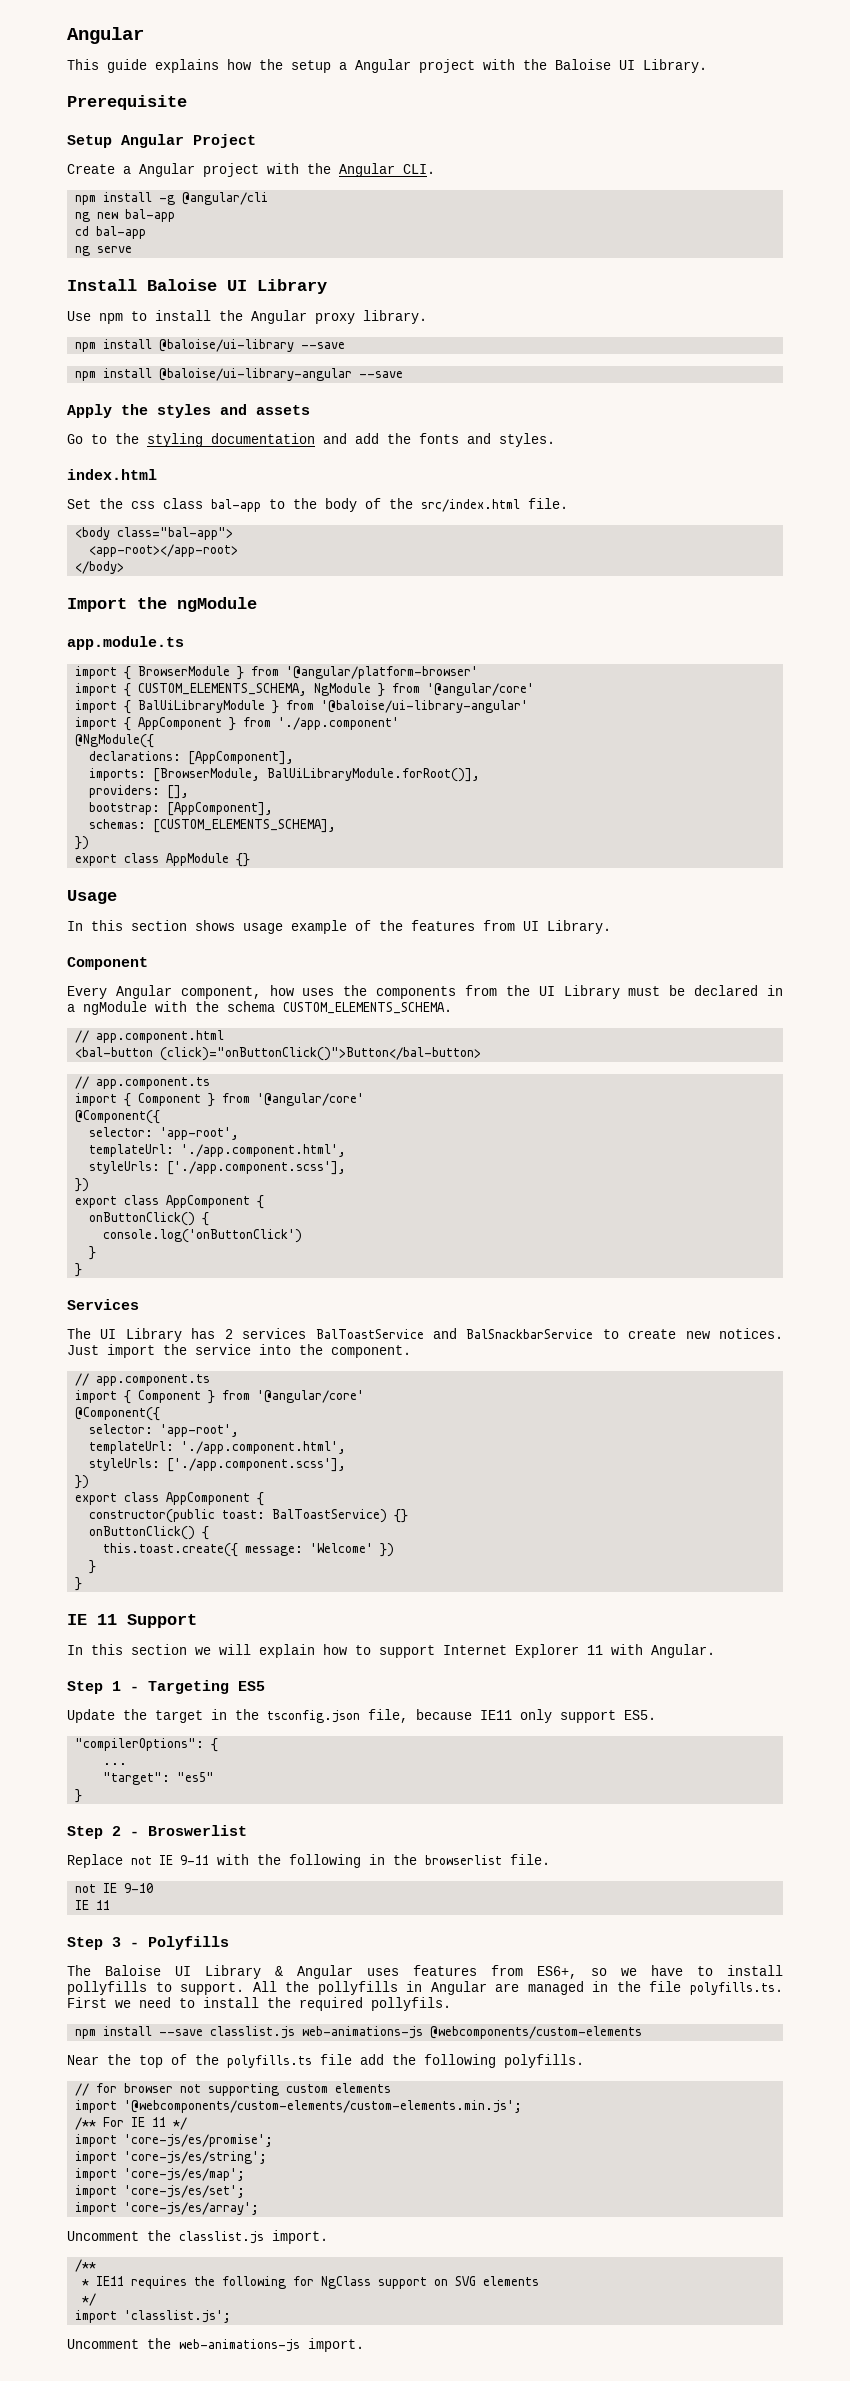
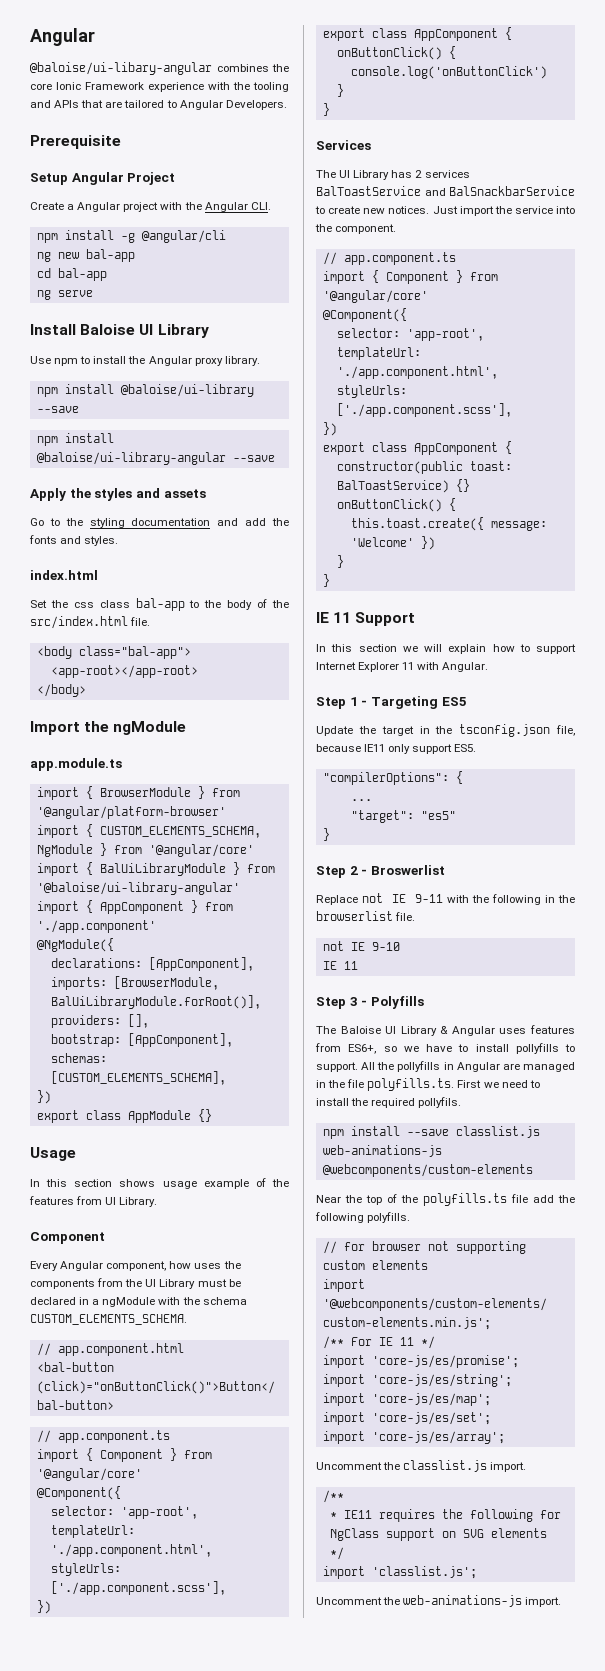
[67,59,707,73] This guide explains how the setup a Angular project with the Baloise UI Library. -> [30,62,289,75] [30,82,289,92] [30,100,287,110] @baloise/ui-libary-angular combines the core Ionic Framework experience with the tooling and APIs that are tailored to Angular Developers.

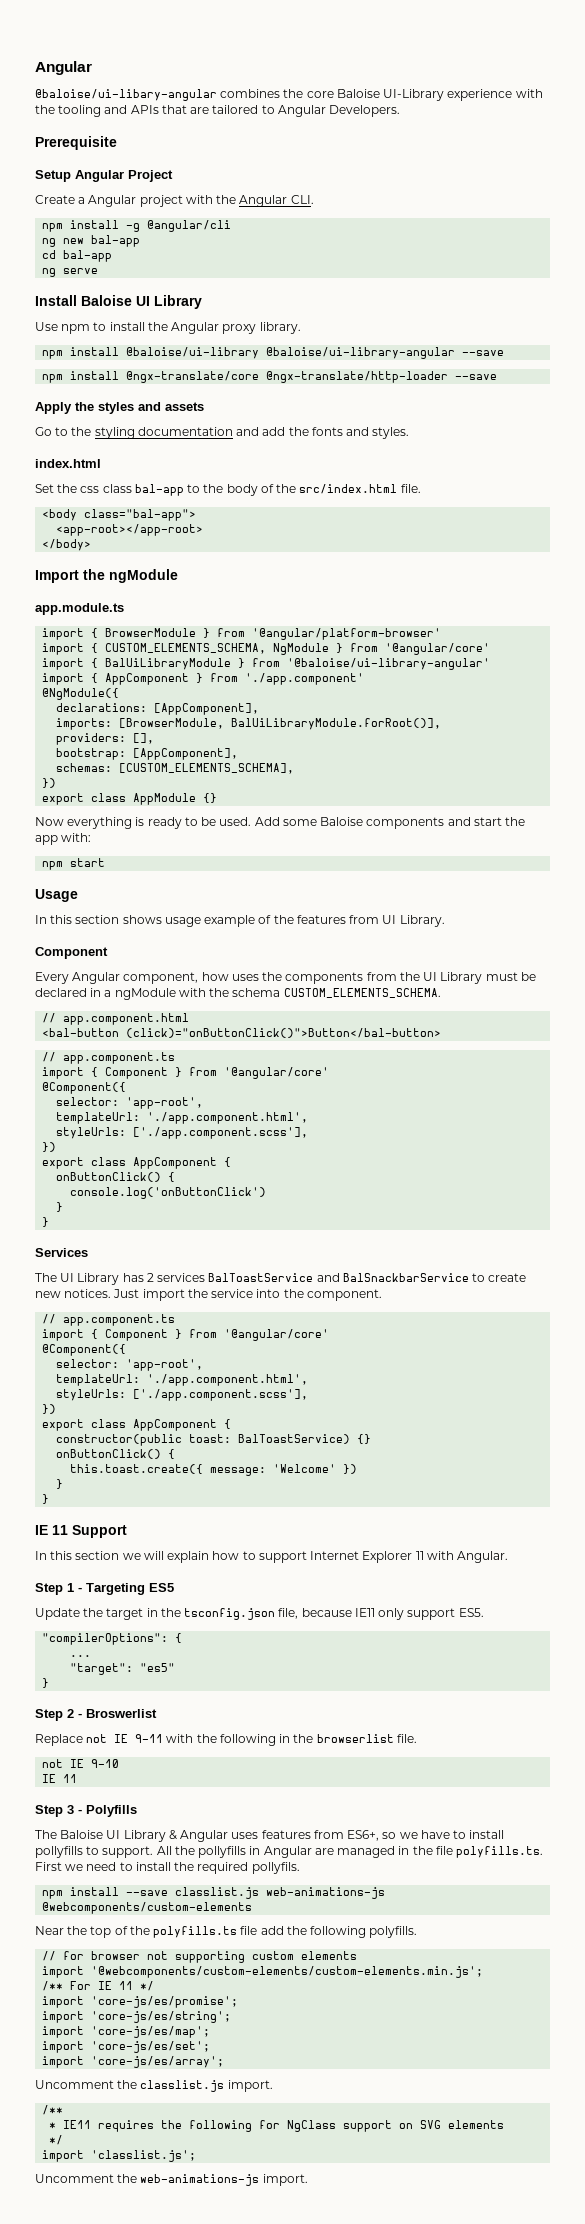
[56,82,144,90] Ionic Framework -> [336,89,445,101] Baloise UI-Library
(254, 390) none -> [266,347,456,359] @baloise/ui-library-angular
[36,452,226,465] @baloise/ui-library-angular -> [126,371,449,383] @ngx-translate/core @ngx-translate/http-loader
(212, 1115) none -> [35,817,526,829] [35,833,92,845] [42,858,106,870] // Now everything is ready to be used. Add some Baloise components and start the app with: // npm start

